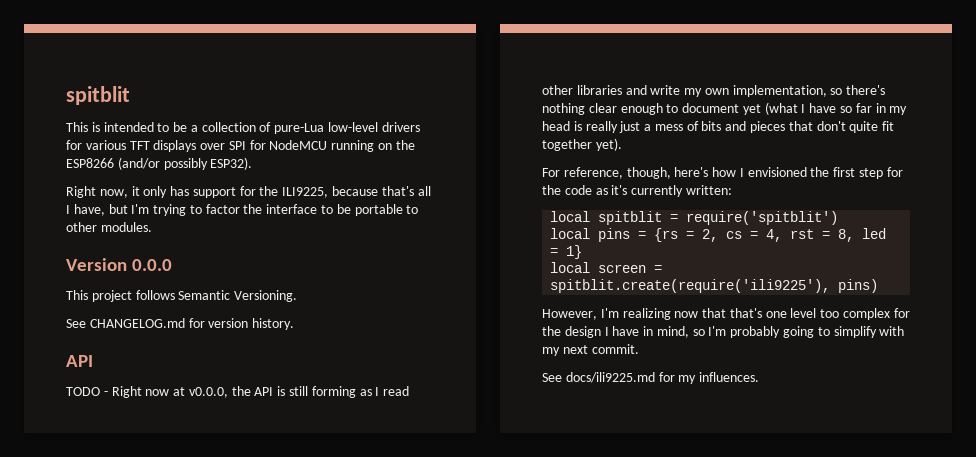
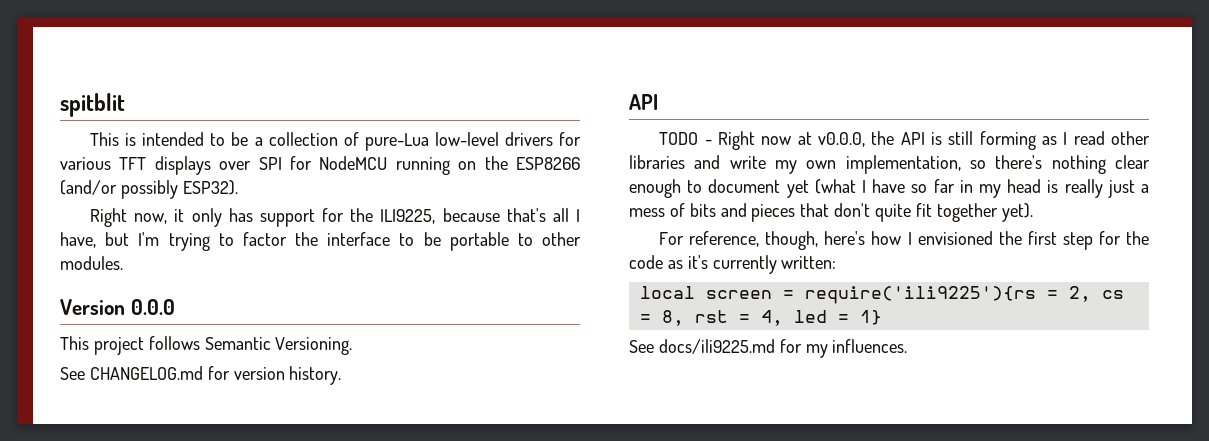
[598,211,839,225] [550,228,679,242] spitblit = require('spitblit') // local pins = {rs -> [705,286,1036,304] screen = require('ili9225'){rs
[766,229,783,242] 4, -> [661,310,684,326] 8,
[838,229,855,242] 8, -> [760,310,783,326] 4,
[550,262,663,273] [550,279,879,293] [542,308,910,320] [542,326,905,338] [542,344,639,356] // local screen = spitblit.create(require('ili9225'), pins) // However, I'm realizing now that that's one level too complex for the design I have in mind, so I'm probably going to simplify with my next commit. -> (882, 317) none

